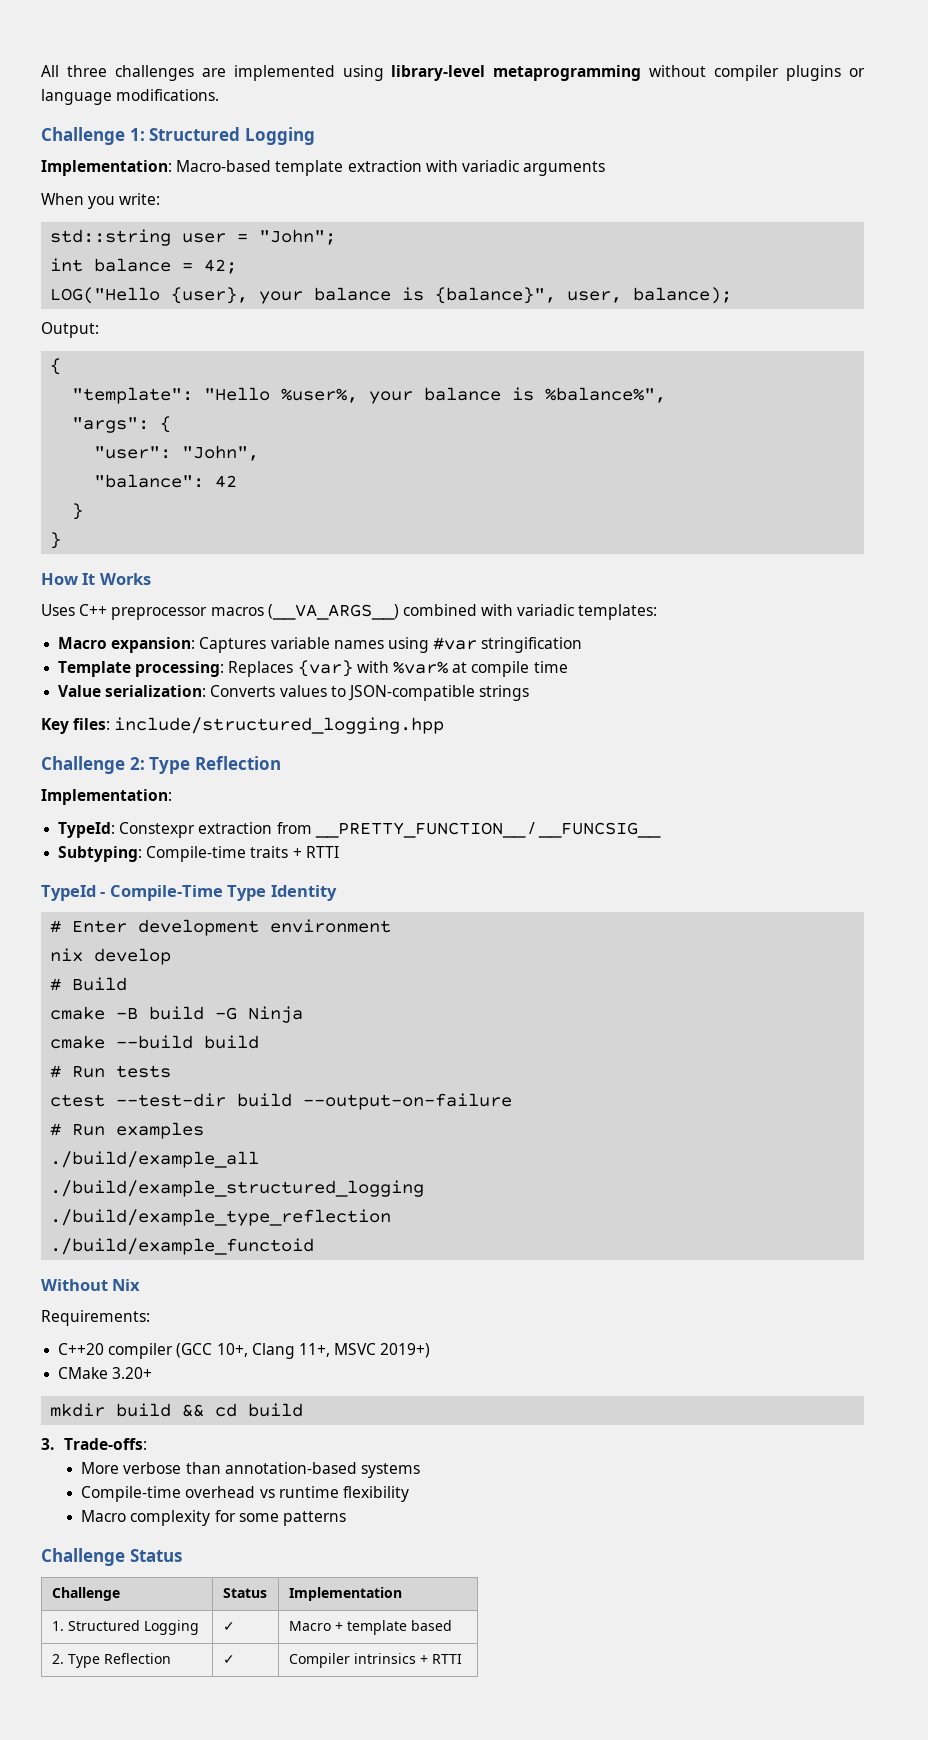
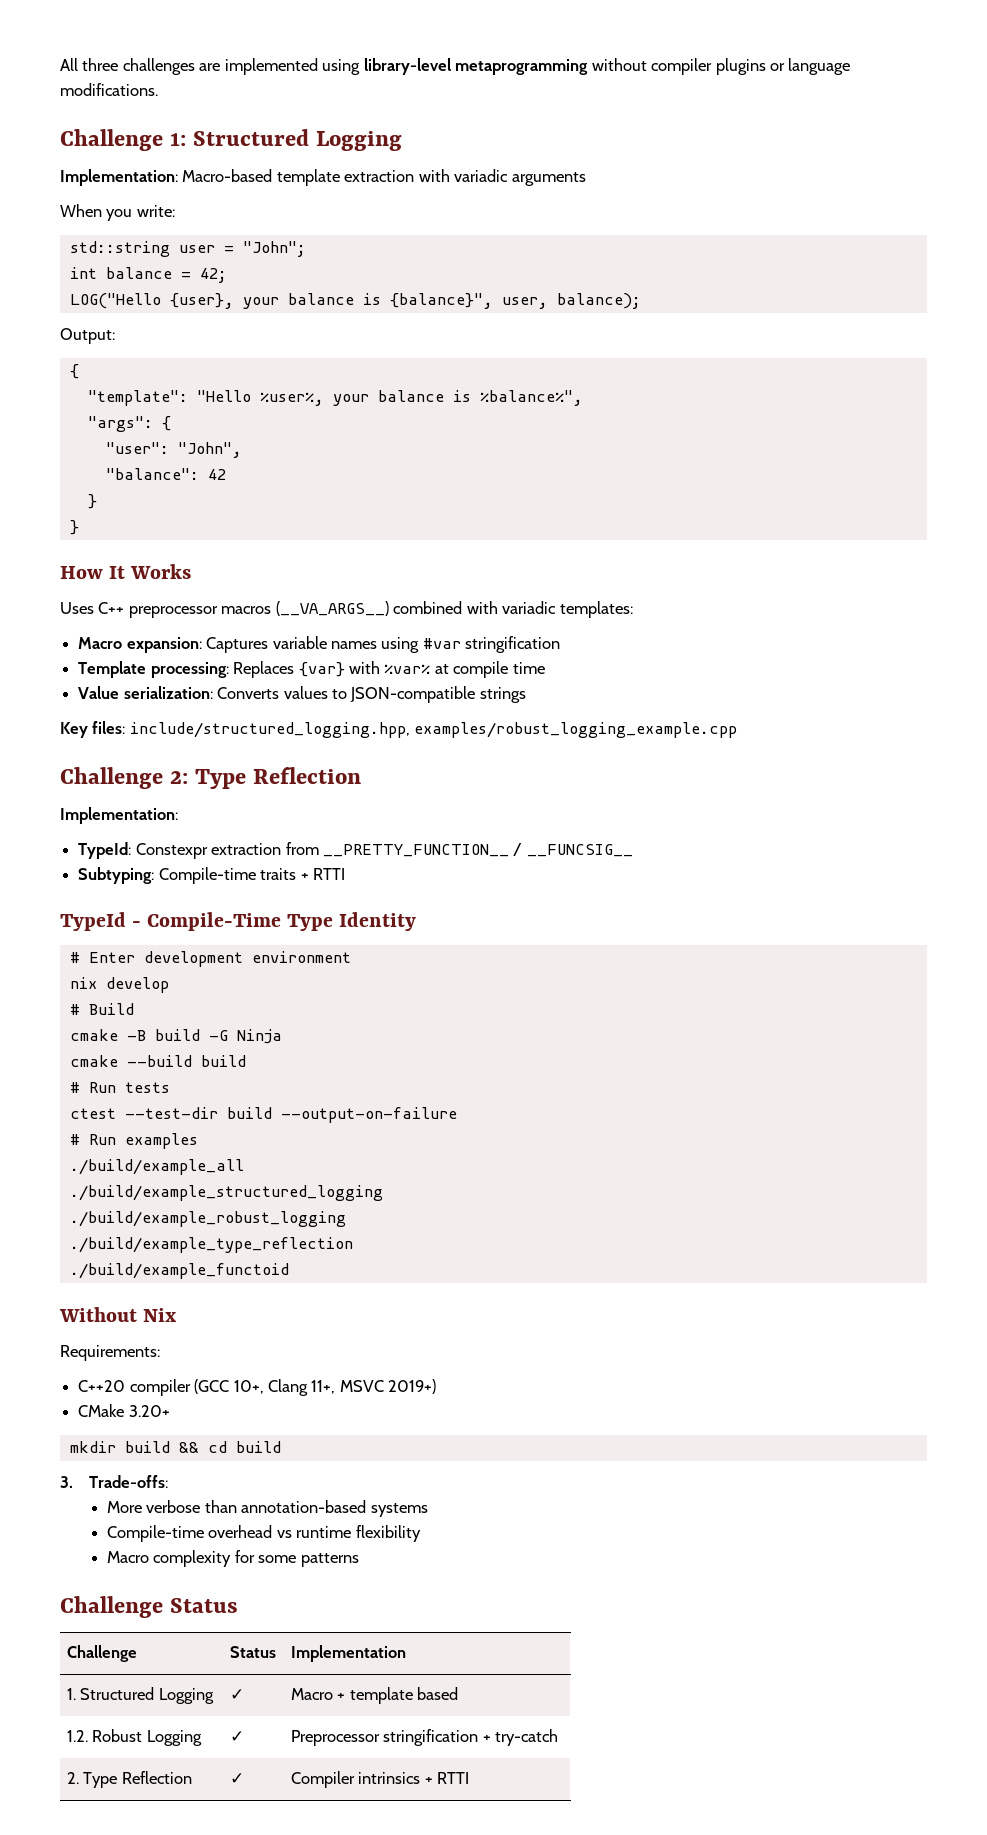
[114,717,445,734] include/structured_logging.hpp -> [129,722,738,738] include/structured_logging.hpp, examples/robust_logging_example.cpp
(425, 1188) none -> [69,1211,346,1227] // ./build/example_robust_logging
(452, 1625) none -> [66,1729,202,1746] [229,1731,244,1742] [290,1729,559,1746] // 1.2. Robust Logging | ✓ | Preprocessor stringification + try-catch

